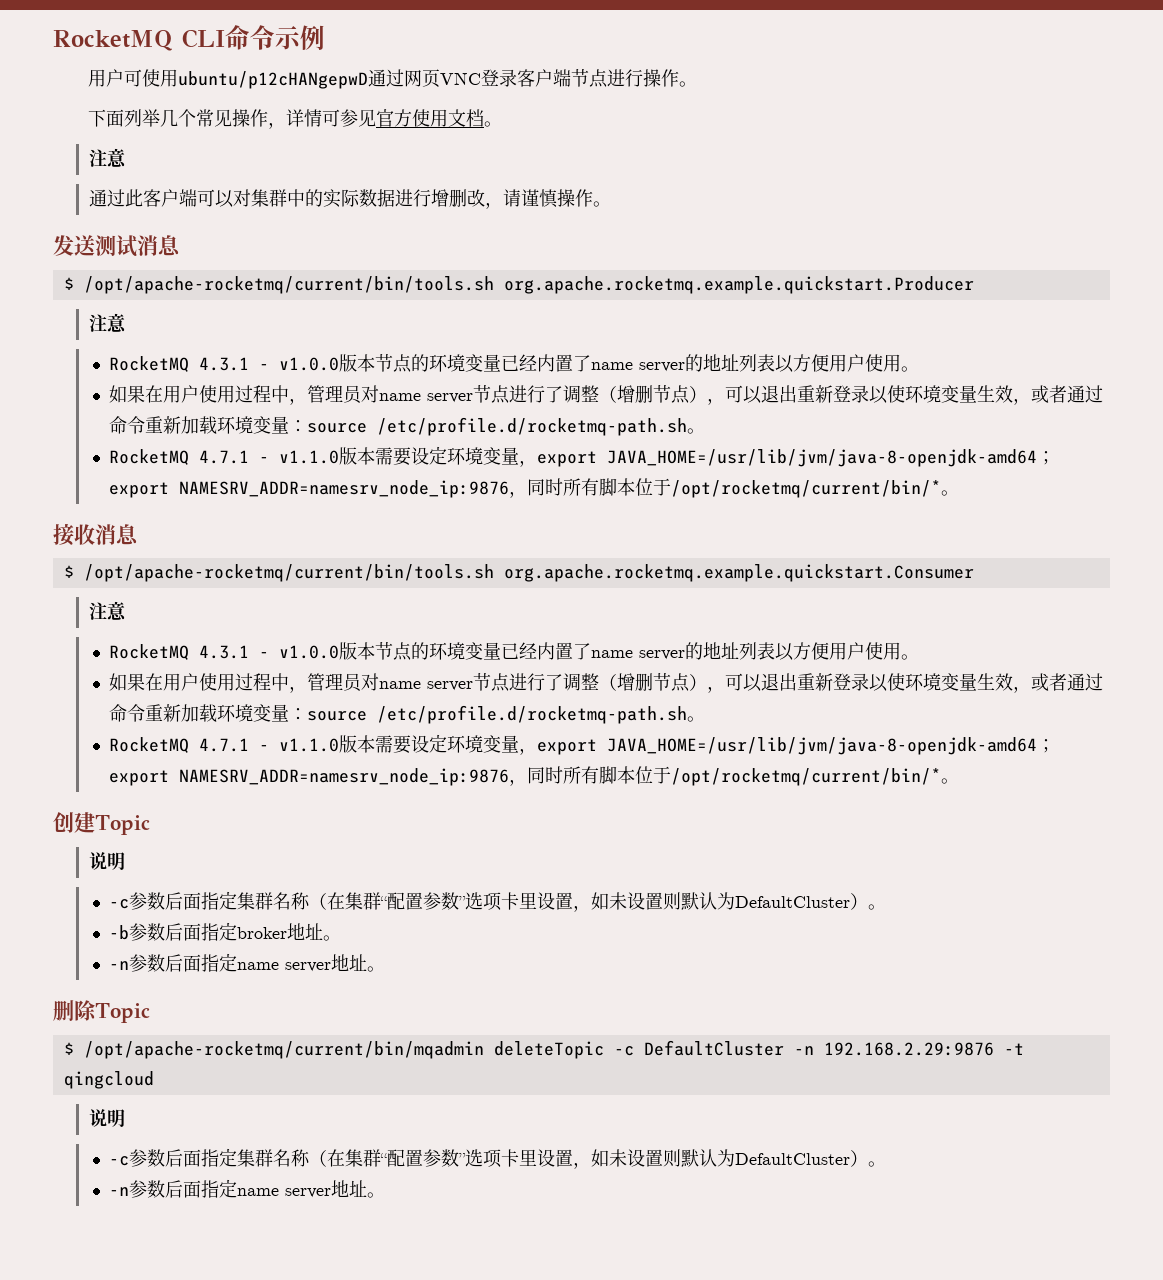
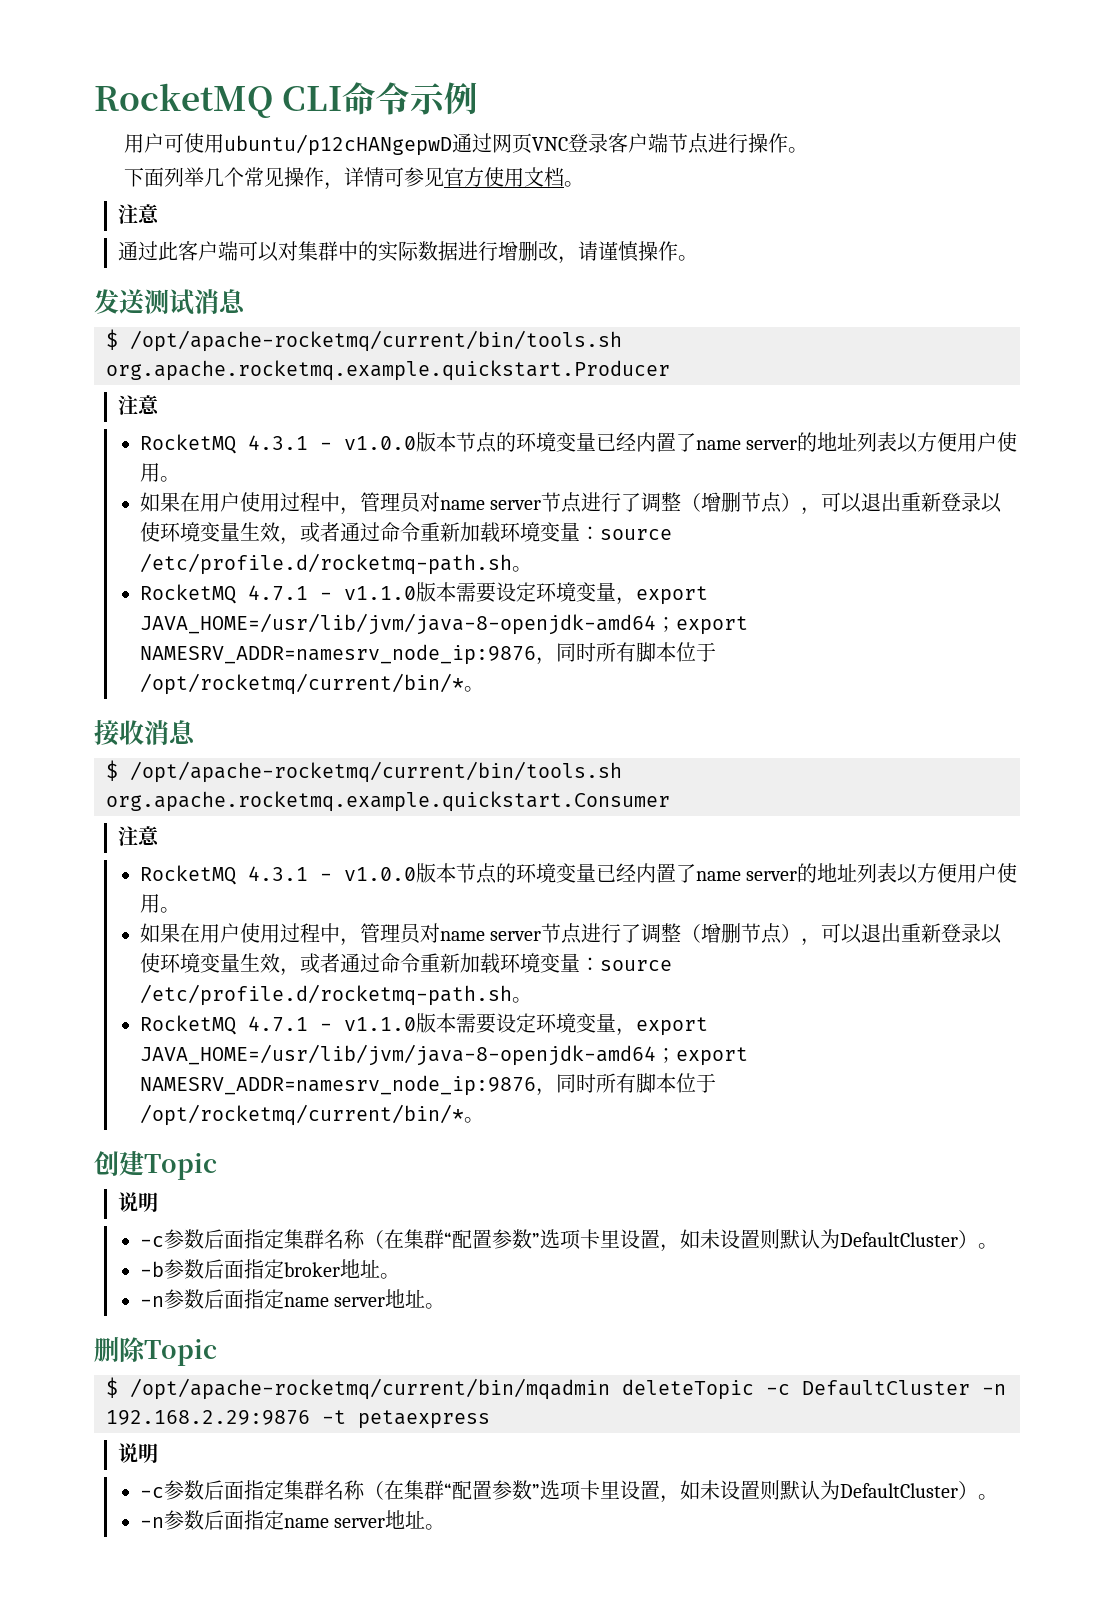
[63,1071,154,1089] qingcloud -> [358,1410,490,1429] petaexpress

